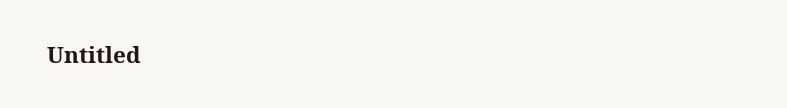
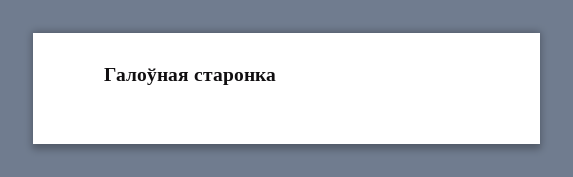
[47,46,141,63] Untitled -> [104,68,277,85] Галоўная старонка

